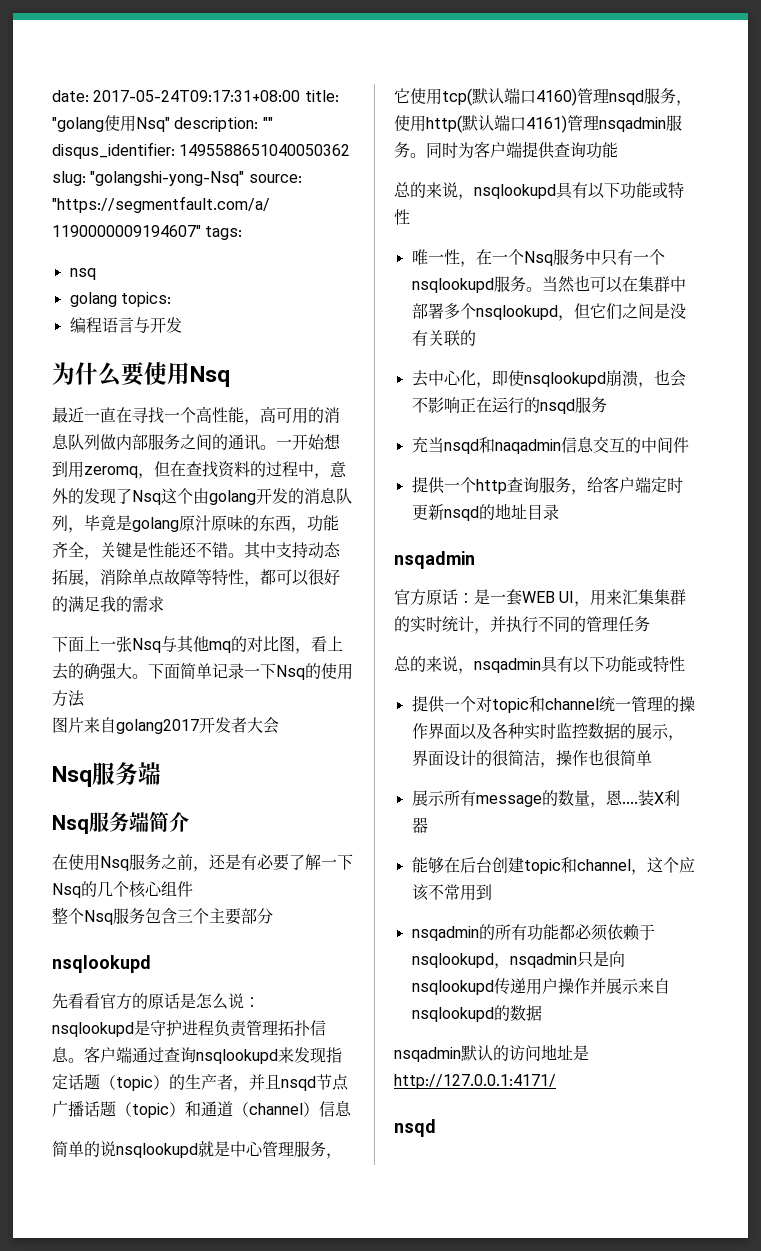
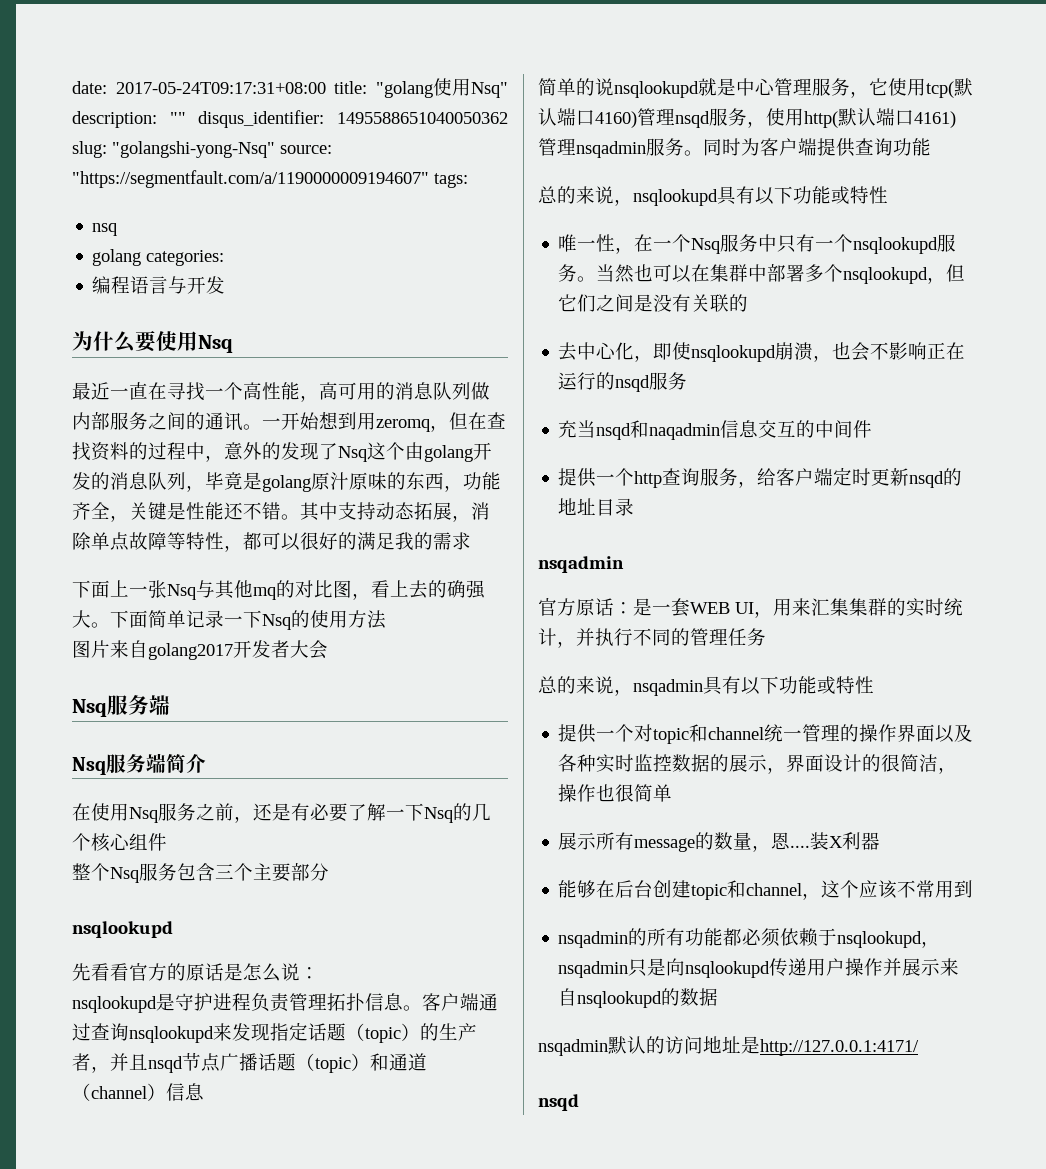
[120,292,171,307] topics: -> [146,250,225,266] categories:

